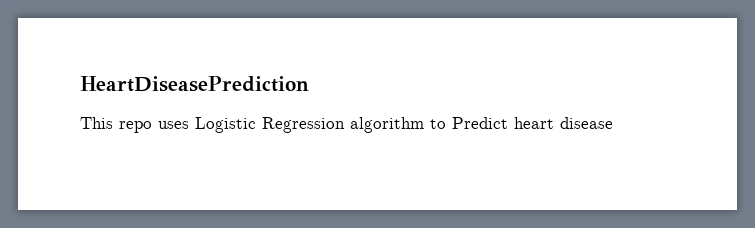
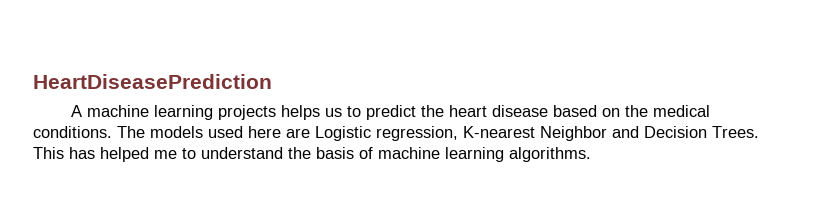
[80,117,613,133] This repo uses Logistic Regression algorithm to Predict heart disease -> [71,105,711,120] [33,126,759,141] [33,147,591,162] A machine learning projects helps us to predict the heart disease based on the medical conditions. The models used here are Logistic regression, K-nearest Neighbor and Decision Trees. This has helped me to understand the basis of machine learning algorithms.

